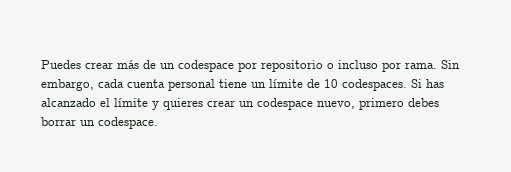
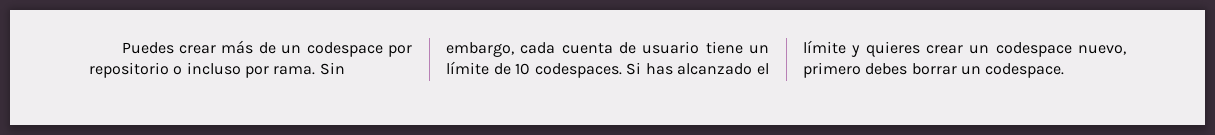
[168,79,215,91] personal -> [619,41,700,54] de usuario

